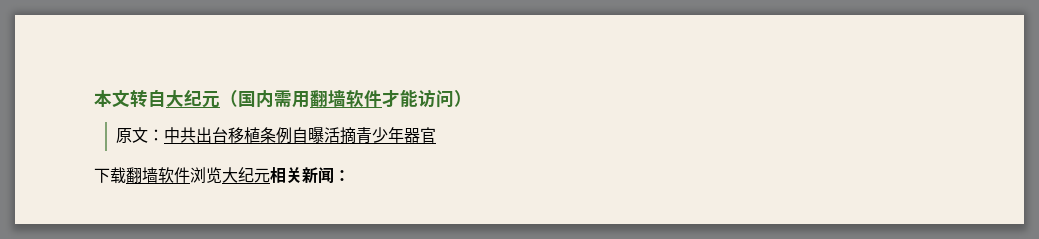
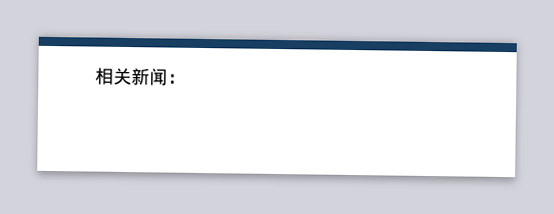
[94,89,472,108] [116,127,437,144] [94,167,270,184] 本文转自大纪元（国内需用翻墙软件才能访问） // 原文：中共出台移植条例自曝活摘青少年器官 // 下载翻墙软件浏览大纪元 -> (95, 76) none

